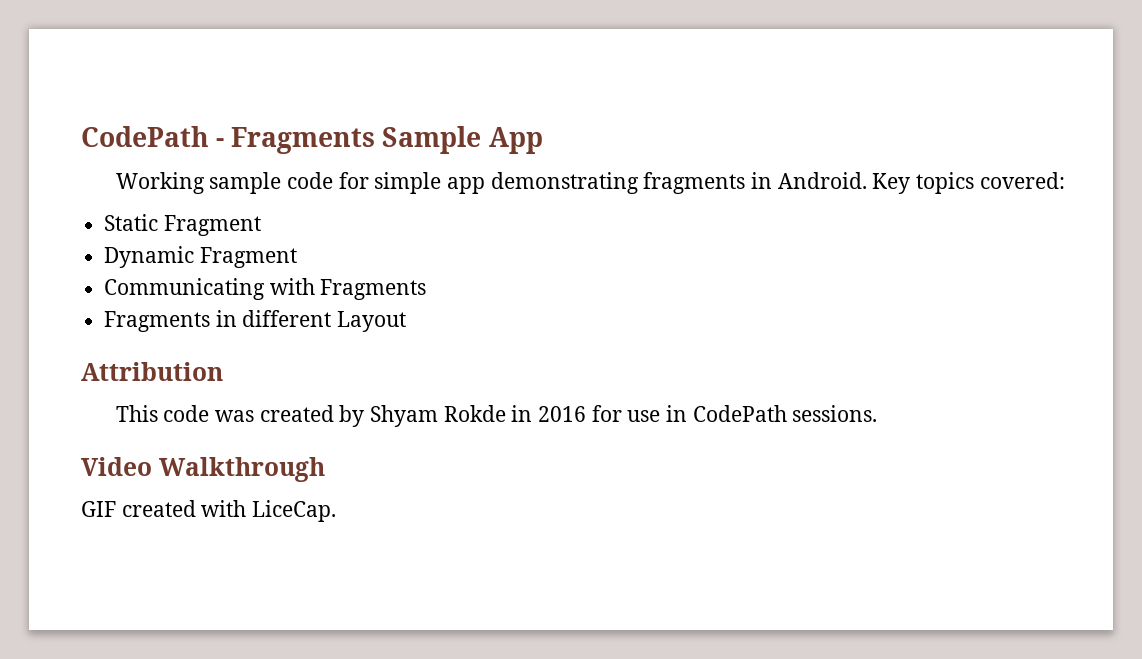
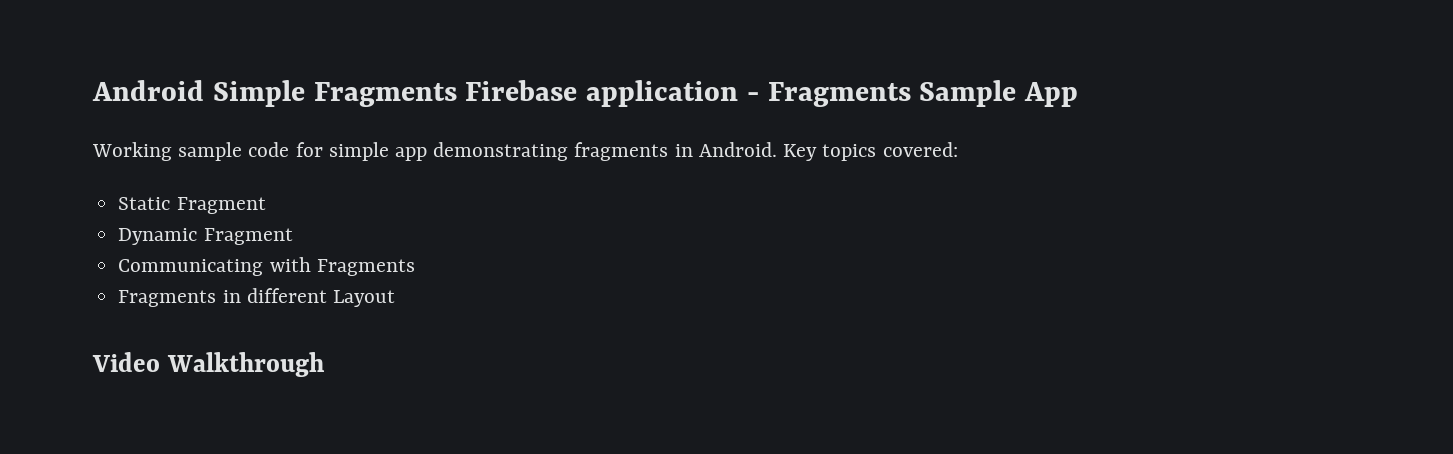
[81,126,209,147] CodePath -> [92,80,739,107] Android Simple Fragments Firebase application
[81,362,223,381] [115,405,878,427] [81,457,325,482] [81,500,337,522] Attribution // This code was created by Shyam Rokde in 2016 for use in CodePath sessions. // Video Walkthrough // GIF created with LiceCap. -> [92,352,325,377] Video Walkthrough

